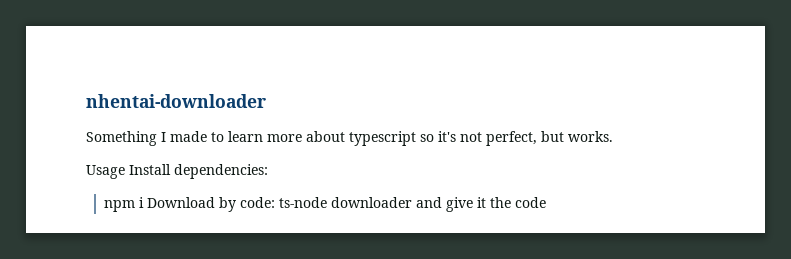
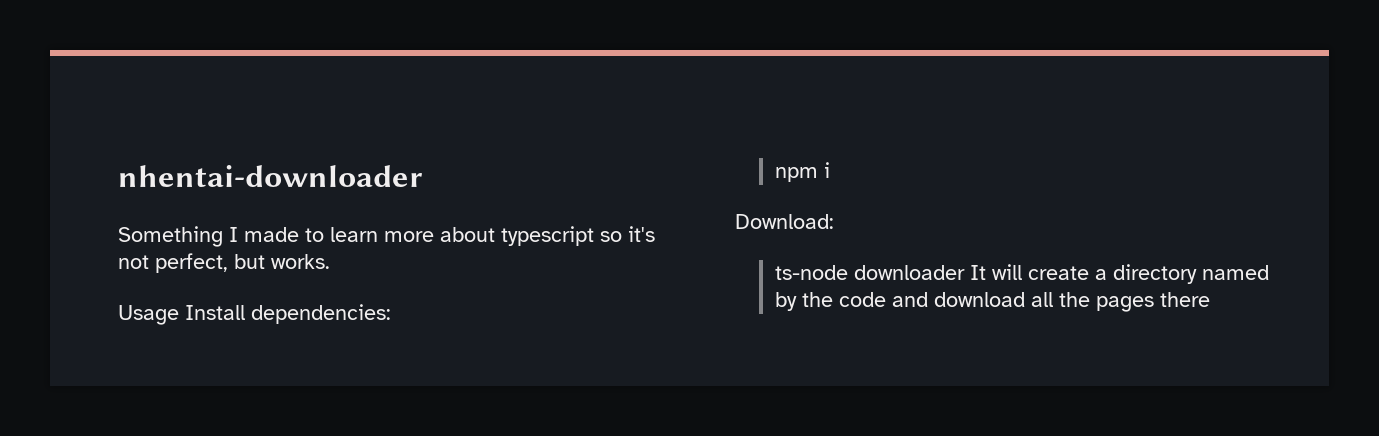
[146,197,546,212] Download by code: ts-node downloader and give it the code -> [735,214,834,229] [774,264,1269,284] [774,292,1210,312] // Download: // ts-node downloader It will create a directory named by the code and download all the pages there

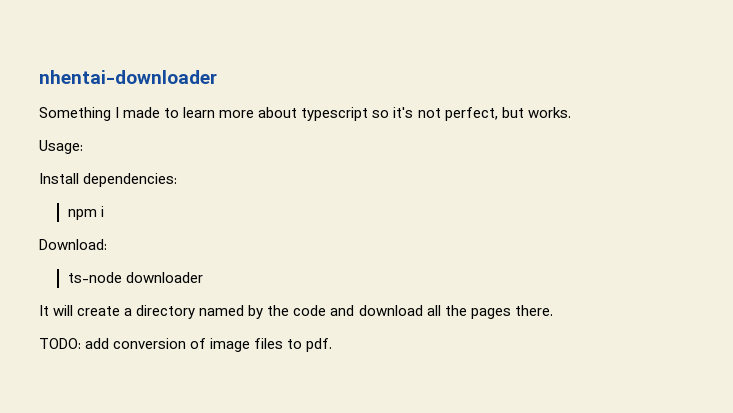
[118,305,179,325] Usage -> [39,140,83,154] Usage: //
(965, 272) none -> (203, 277) //
[1159,292,1210,307] there -> [514,305,553,316] [39,338,333,352] there. // TODO: add conversion of image files to pdf.

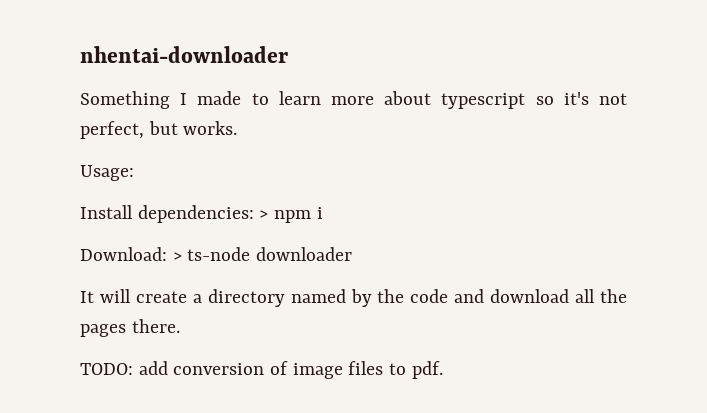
(178, 180) // -> [259,210,269,219] >
(107, 244) // -> [172,252,182,261] >

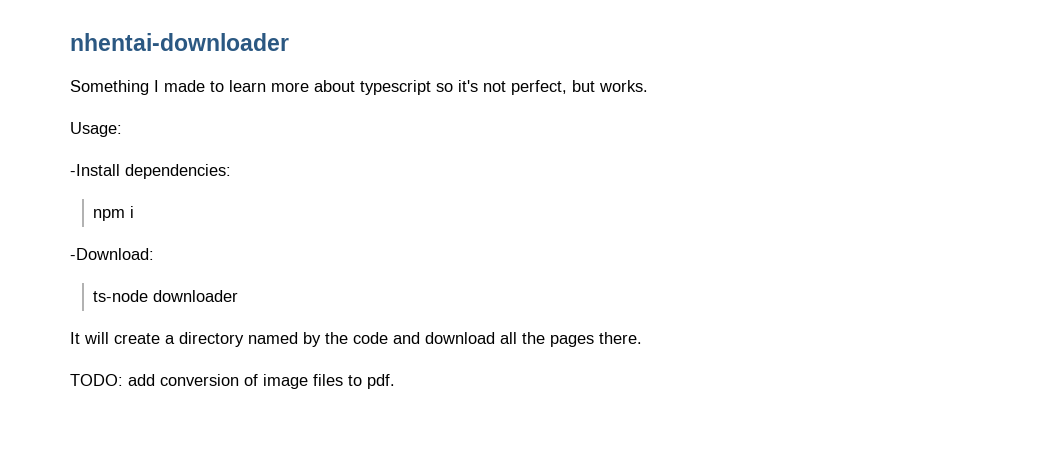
[80,205,133,219] Install -> [70,164,120,176] -Install
[259,210,269,219] > -> (231, 171) //
[80,247,182,261] Download: > -> [70,248,154,260] -Download: //

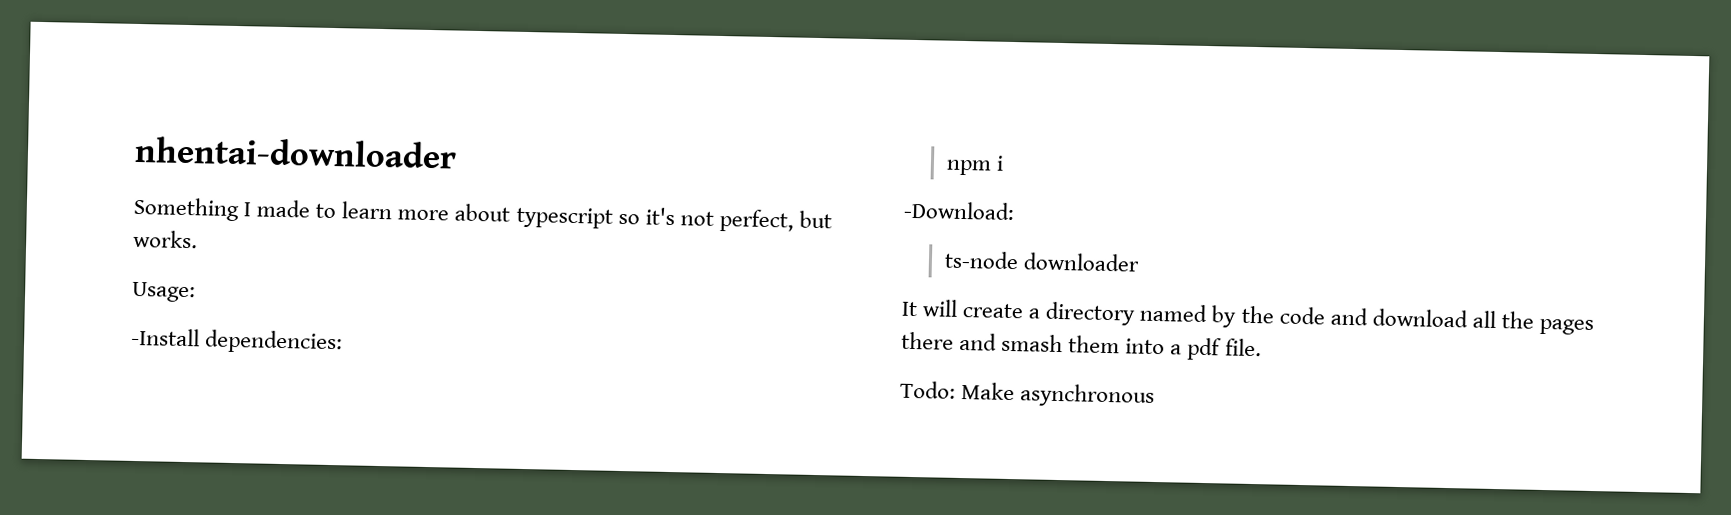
[599,332,642,344] [70,374,395,389] there. // TODO: add conversion of image files to pdf. -> [901,331,1262,361] [900,380,1156,408] there and smash them into a pdf file. // Todo: Make asynchronous

